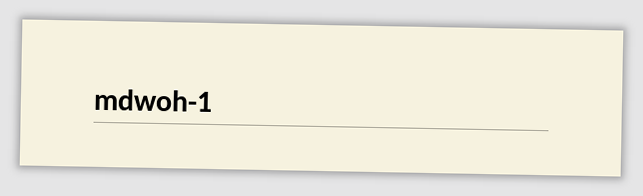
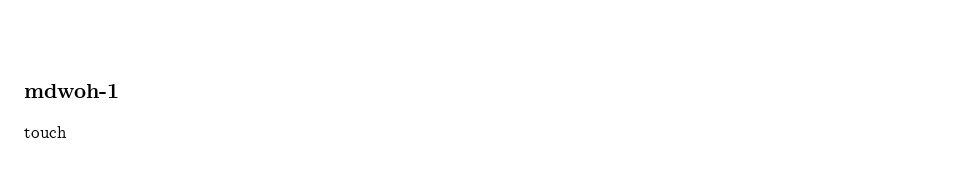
(213, 100) none -> [24,126,67,138] // touch

